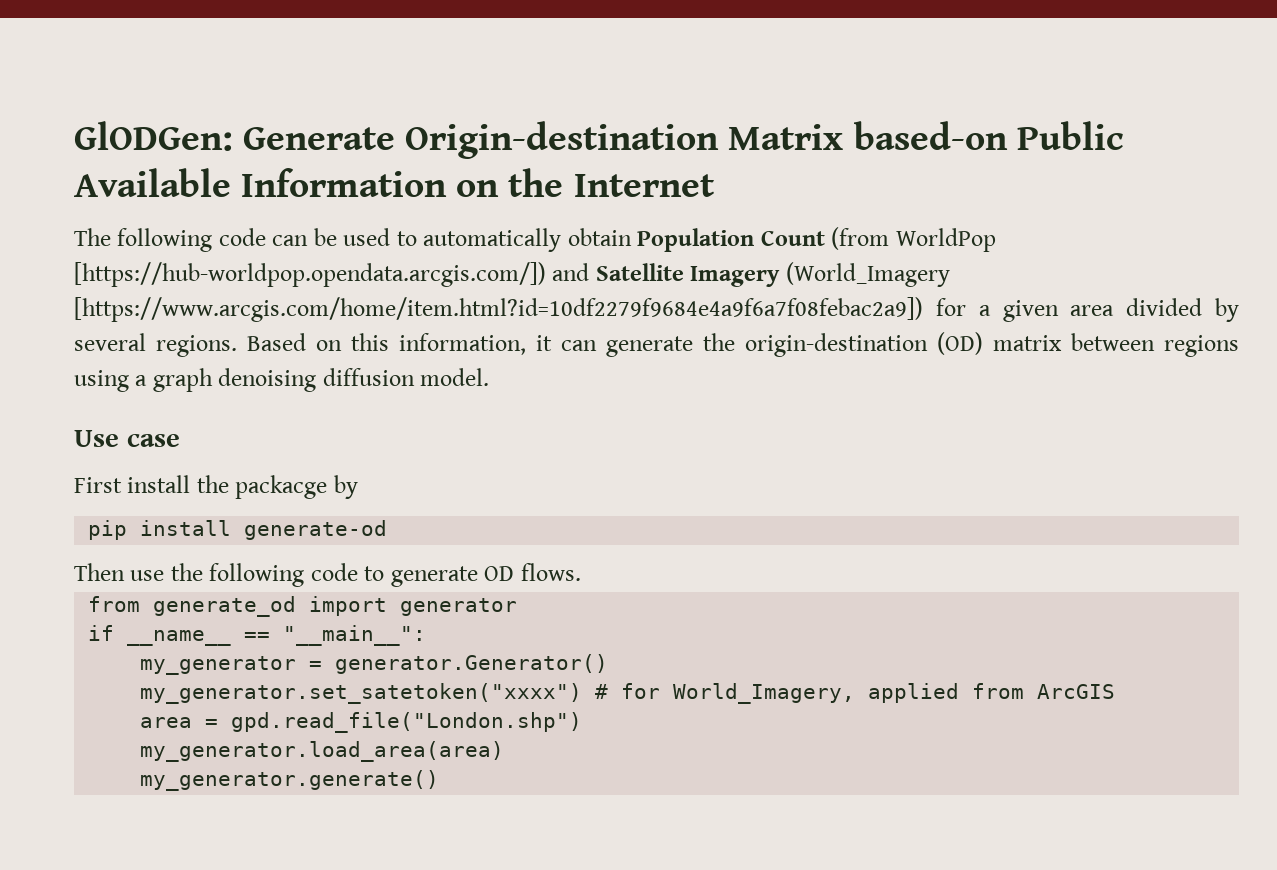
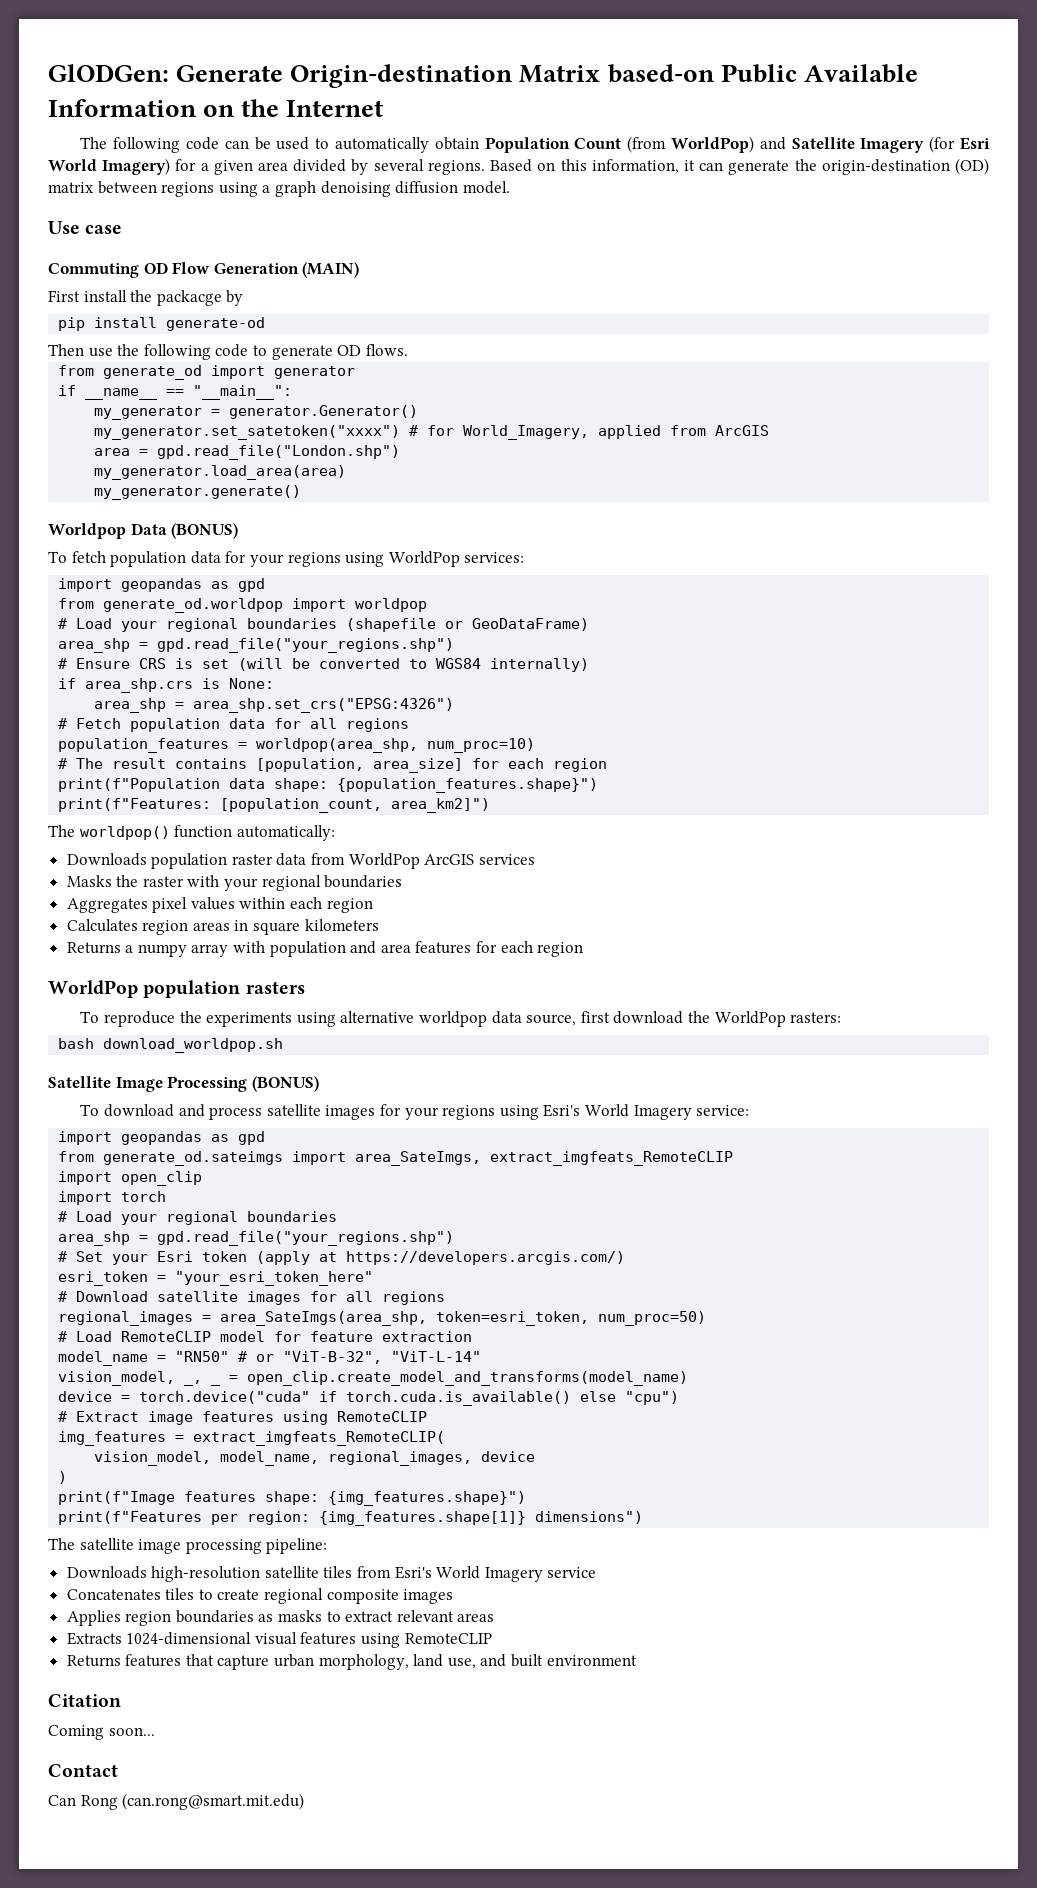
[895,228,996,252] [74,262,546,287] WorldPop [https://hub-worldpop.opendata.arcgis.com/]) -> [671,136,755,153] WorldPop)
[785,262,950,287] [74,297,923,322] (World_Imagery [https://www.arcgis.com/home/item.html?id=10df2279f9684e4a9f6a7f08febac2a9]) -> [929,136,990,153] [48,158,171,175] (for Esri World Imagery)
(180, 440) none -> [48,262,360,278] // Commuting OD Flow Generation (MAIN)
(440, 780) none -> [48,523,239,539] [48,551,525,567] [58,578,266,592] [58,598,428,613] [58,618,590,632] [58,638,455,653] [58,658,590,672] [58,678,275,693] [94,698,455,713] [58,718,410,732] [58,738,536,753] [58,758,608,773] [58,778,599,793] [58,798,491,813] [48,825,335,841] [66,853,535,869] [66,875,403,891] [66,897,373,913] [66,919,379,935] [66,941,584,957] [48,980,305,998] [80,1011,842,1027] [58,1038,284,1053] [48,1076,319,1092] [80,1104,750,1120] [58,1131,266,1145] [58,1151,734,1166] [58,1171,203,1186] [58,1191,167,1205] [58,1211,338,1225] [58,1231,455,1246] [58,1251,626,1265] [58,1271,374,1286] [58,1291,446,1305] [58,1311,707,1326] [58,1331,473,1342] [58,1351,482,1366] [58,1371,222,1386] [229,1371,689,1386] [58,1391,680,1406] [58,1411,428,1425] [58,1431,446,1446] [94,1451,536,1466] [58,1471,68,1484] [58,1491,527,1506] [58,1511,644,1526] [48,1538,328,1554] [66,1566,597,1582] [66,1588,454,1604] [66,1610,495,1626] [66,1632,492,1648] [66,1654,637,1670] [48,1694,121,1707] [48,1725,155,1740] [48,1764,118,1777] [48,1793,305,1810] // Worldpop Data (BONUS) // To fetch population data for your regions using WorldPop services: // import geopandas as gpd // from generate_od.worldpop import worldpop // # Load your regional boundaries (shapefile or GeoDataFrame) // area_shp = gpd.read_file("your_regions.shp") // # Ensure CRS is set (will be converted to WGS84 internally) // if area_shp.crs is None: // area_shp = area_shp.set_crs("EPSG:4326") // # Fetch population data for all regions // population_features = worldpop(area_shp, num_proc=10) // # The result contains [population, area_size] for each region // print(f"Population data shape: {population_features.shape}") // print(f"Features: [population_count, area_km2]") // The worldpop() function automatically: // Downloads population raster data from WorldPop ArcGIS services // Masks the raster with your regional boundaries // Aggregates pixel values within each region // Calculates region areas in square kilometers // Returns a numpy array with population and area features for each region // WorldPop population rasters // To reproduce the experiments using alternative worldpop data source, first download the WorldPop rasters: // bash download_worldpop.sh // Satellite Image Processing (BONUS) // To download and process satellite images for your regions using Esri's World Imagery service: // import geopandas as gpd // from generate_od.sateimgs import area_SateImgs, extract_imgfeats_RemoteCLIP // import open_clip // import torch // # Load your regional boundaries // area_shp = gpd.read_file("your_regions.shp") // # Set your Esri token (apply at https://developers.arcgis.com/) // esri_token = "your_esri_token_here" // # Download satellite images for all regions // regional_images = area_SateImgs(area_shp, token=esri_token, num_proc=50) // # Load RemoteCLIP model for feature extraction // model_name = "RN50" # or "ViT-B-32", "ViT-L-14" // vision_model, _, _ = open_clip.create_model_and_transforms(model_name) // device = torch.device("cuda" if torch.cuda.is_available() else "cpu") // # Extract image features using RemoteCLIP // img_features = extract_imgfeats_RemoteCLIP( // vision_model, model_name, regional_images, device // ) // print(f"Image features shape: {img_features.shape}") // print(f"Features per region: {img_features.shape[1]} dimensions") // The satellite image processing pipeline: // Downloads high-resolution satellite tiles from Esri's World Imagery service // Concatenates tiles to create regional composite images // Applies region boundaries as masks to extract relevant areas // Extracts 1024-dimensional visual features using RemoteCLIP // Returns features that capture urban morphology, land use, and built environment // Citation // Coming soon... // Contact // Can Rong (can.rong@smart.mit.edu)

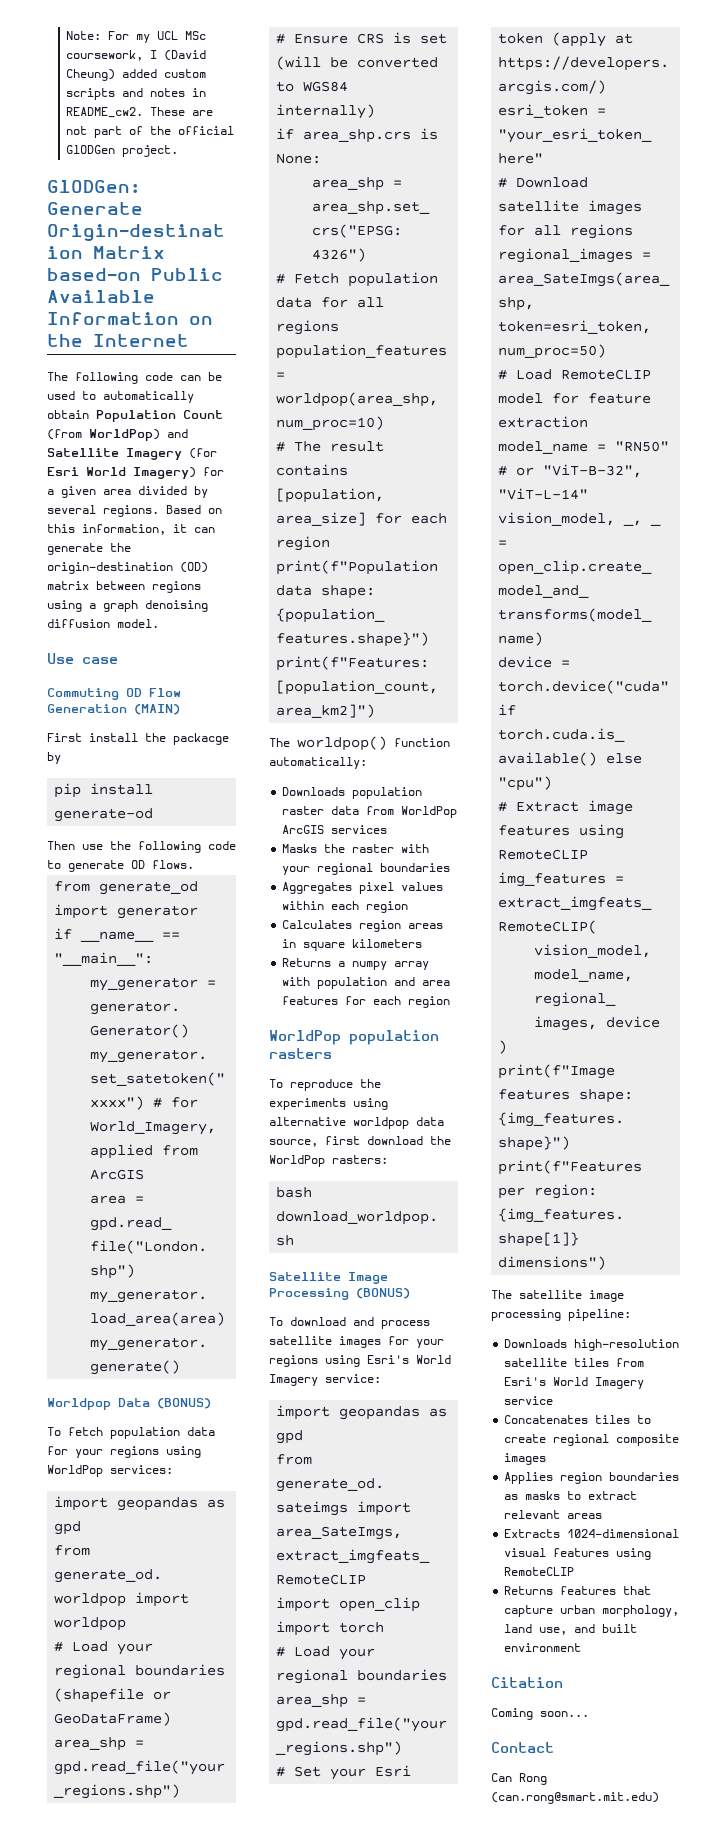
(48, 73) none -> [66,31,207,43] [66,50,207,61] [66,69,207,81] [66,88,207,100] [66,107,214,118] [66,126,235,138] [66,145,179,157] Note: For my UCL MSc coursework, I (David Cheung) added custom scripts and notes in README_cw2. These are not part of the official GlODGen project. //

